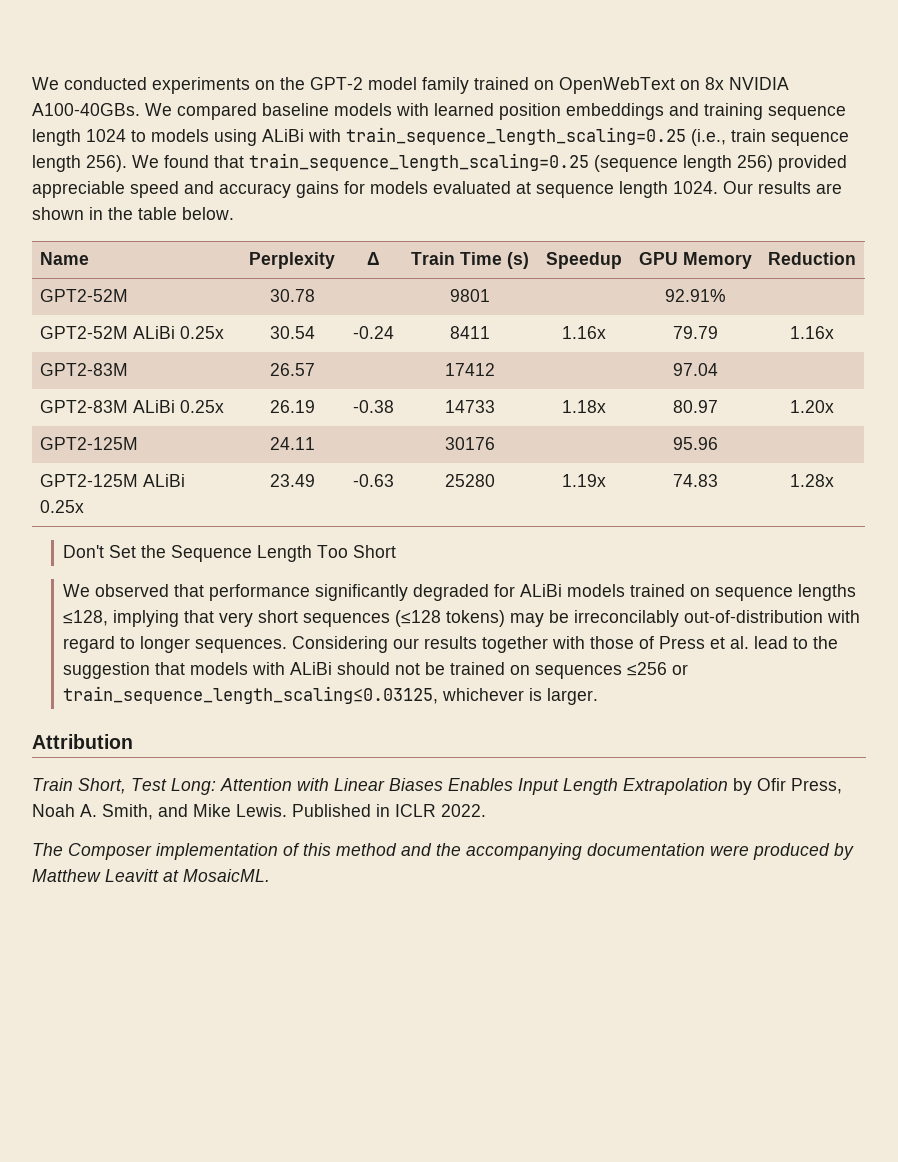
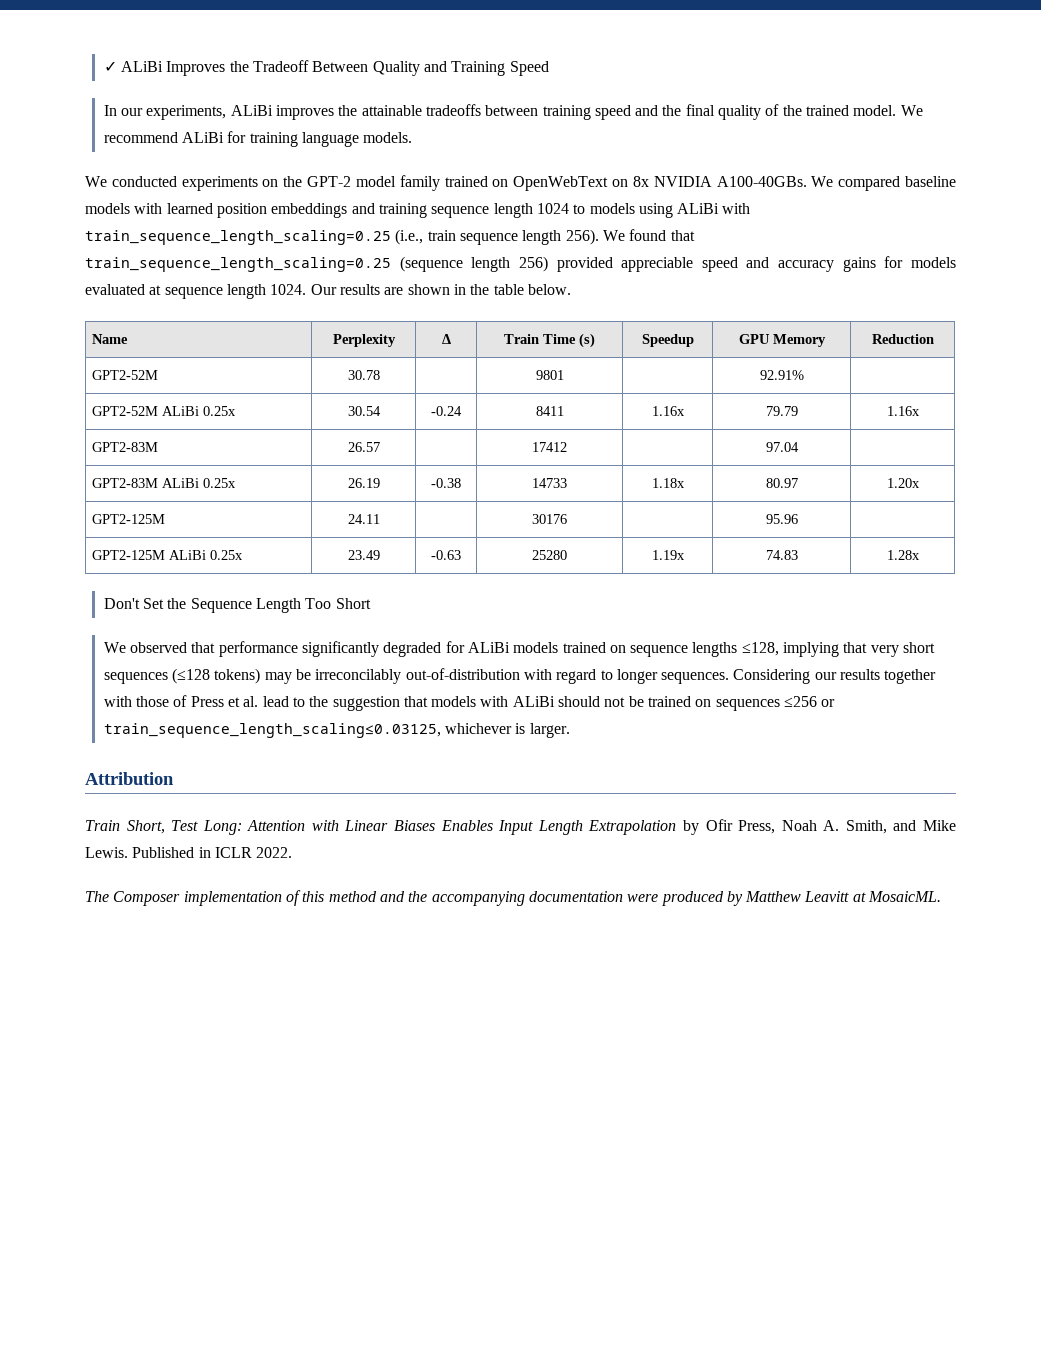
(32, 83) none -> [103,60,549,76] [103,104,923,120] [103,131,413,147] ✓ ALiBi Improves the Tradeoff Between Quality and Training Speed // In our experiments, ALiBi improves the attainable tradeoffs between training speed and the final quality of the trained model. We recommend ALiBi for training language models. //

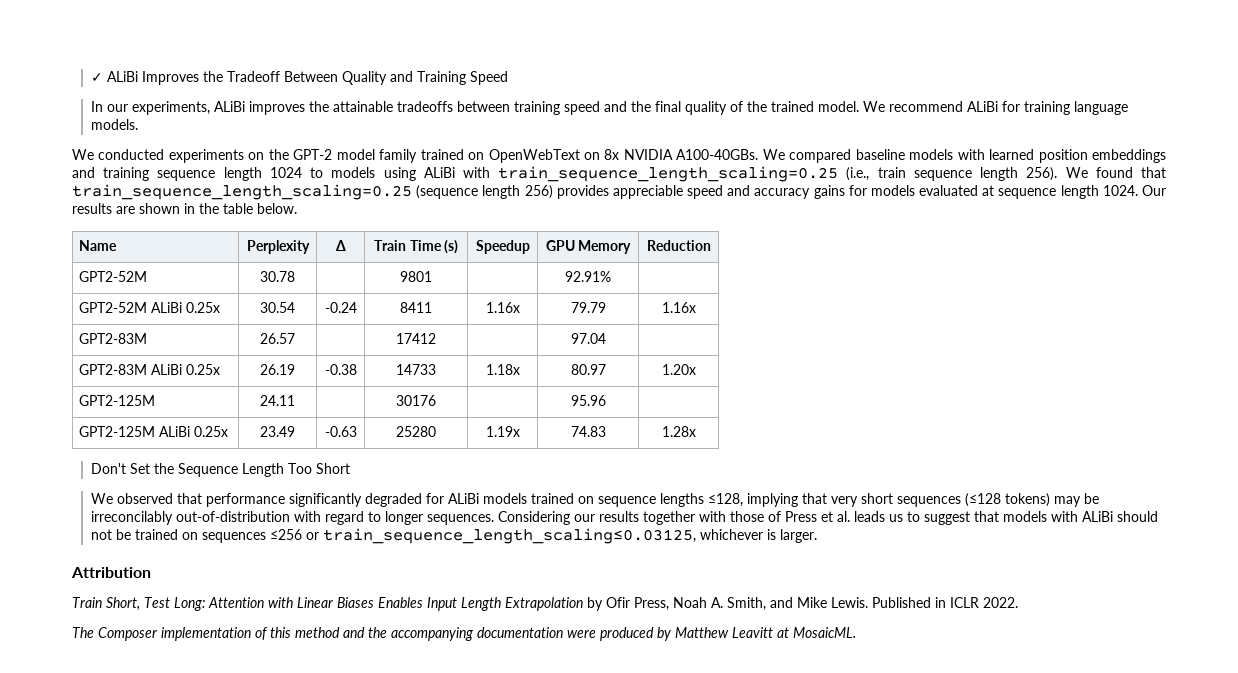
[556,257,613,272] provided -> [556,185,609,199] provides
[262,696,400,711] lead to the suggestion -> [854,511,971,525] leads us to suggest

